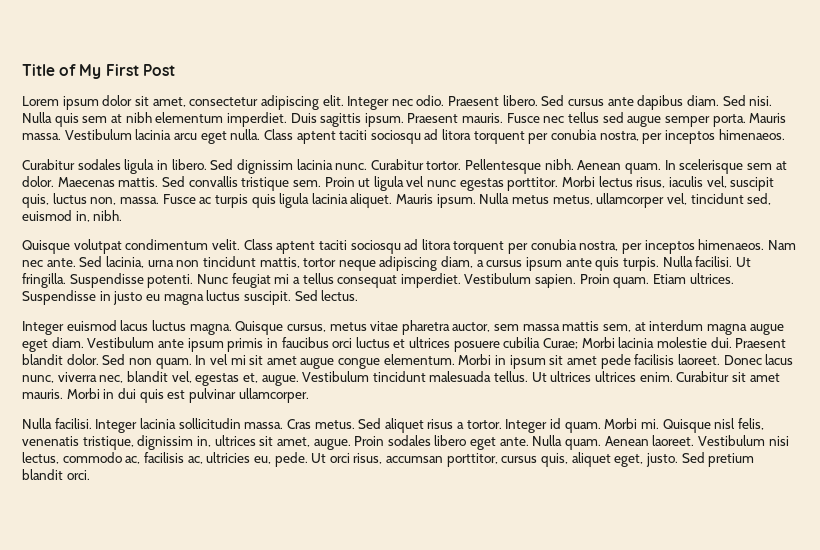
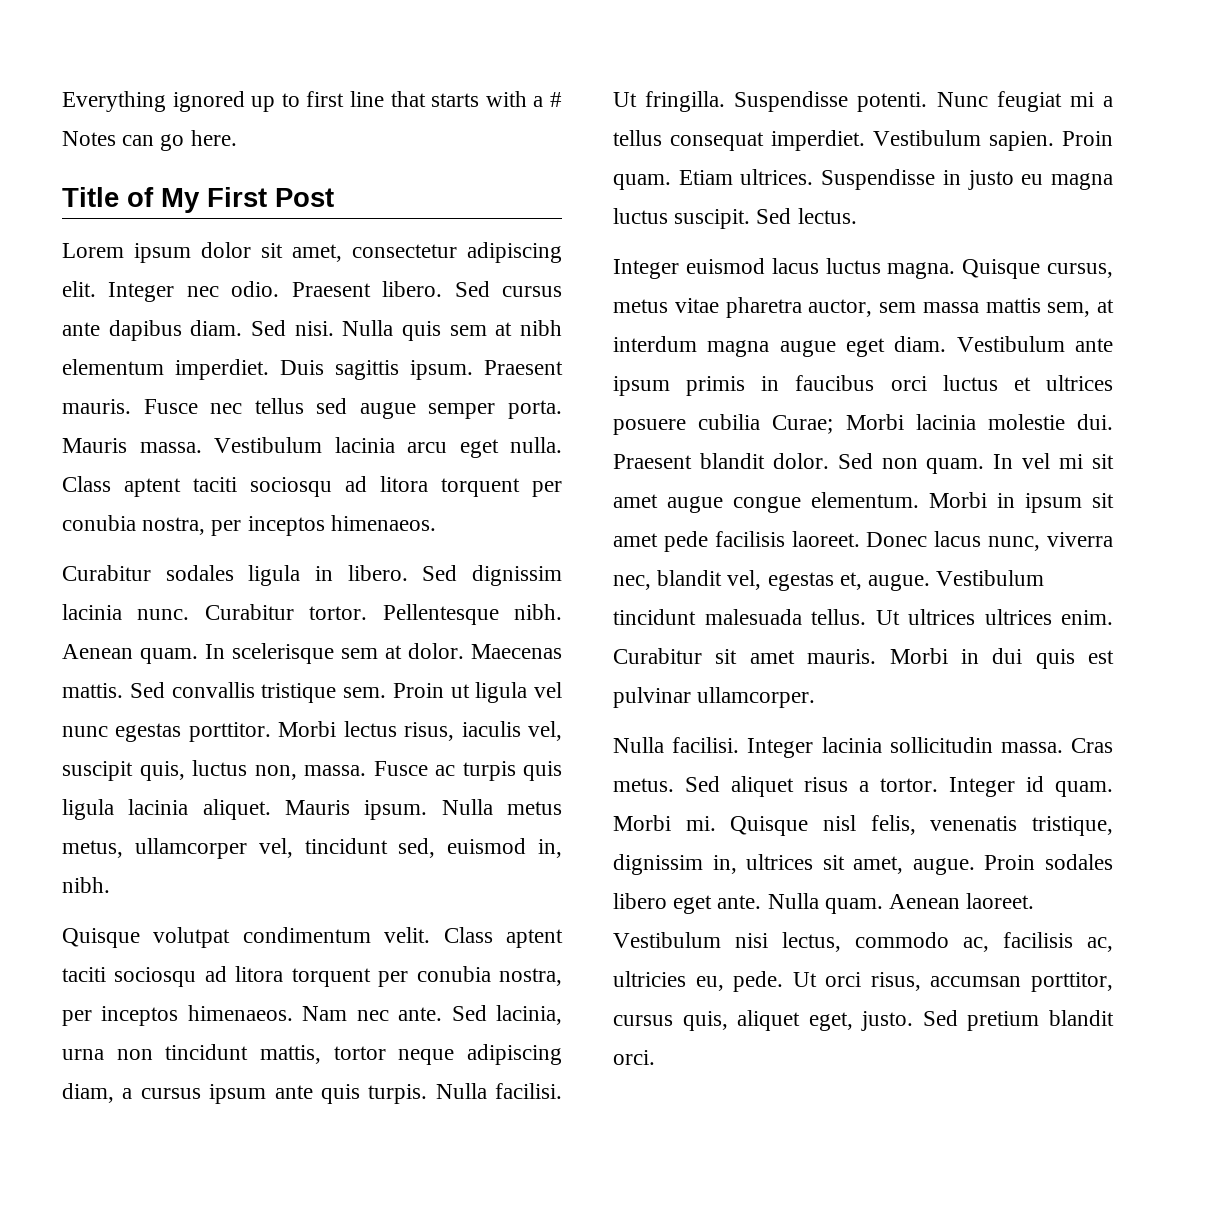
(22, 70) none -> [62,91,563,112] [62,130,237,151] Everything ignored up to first line that starts with a # Notes can go here. //

